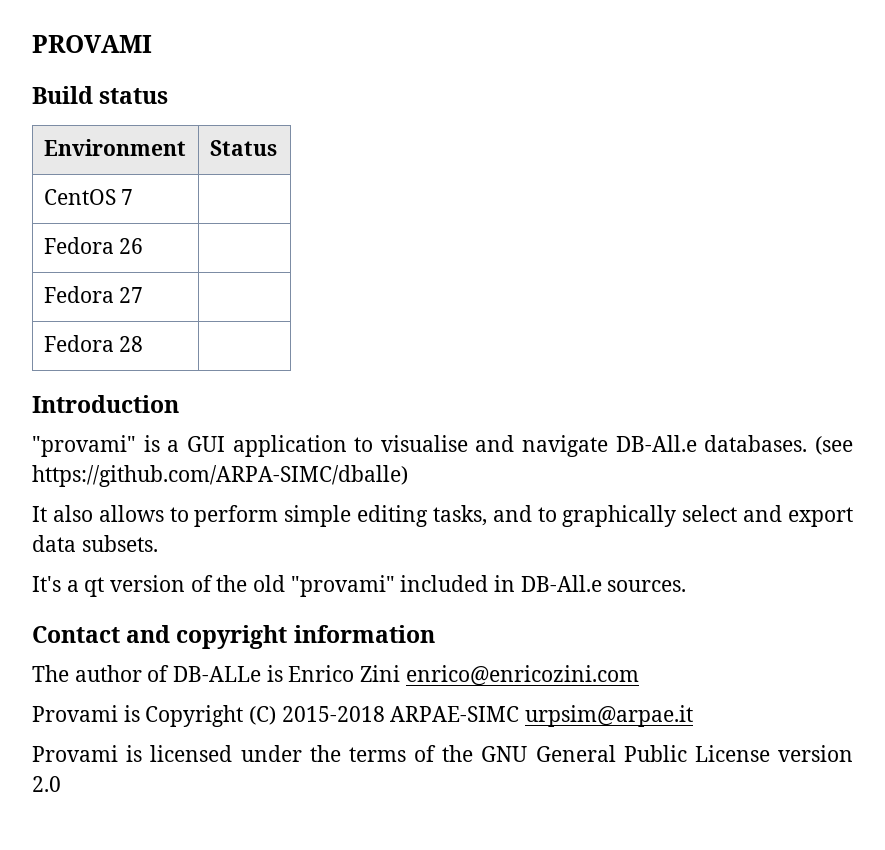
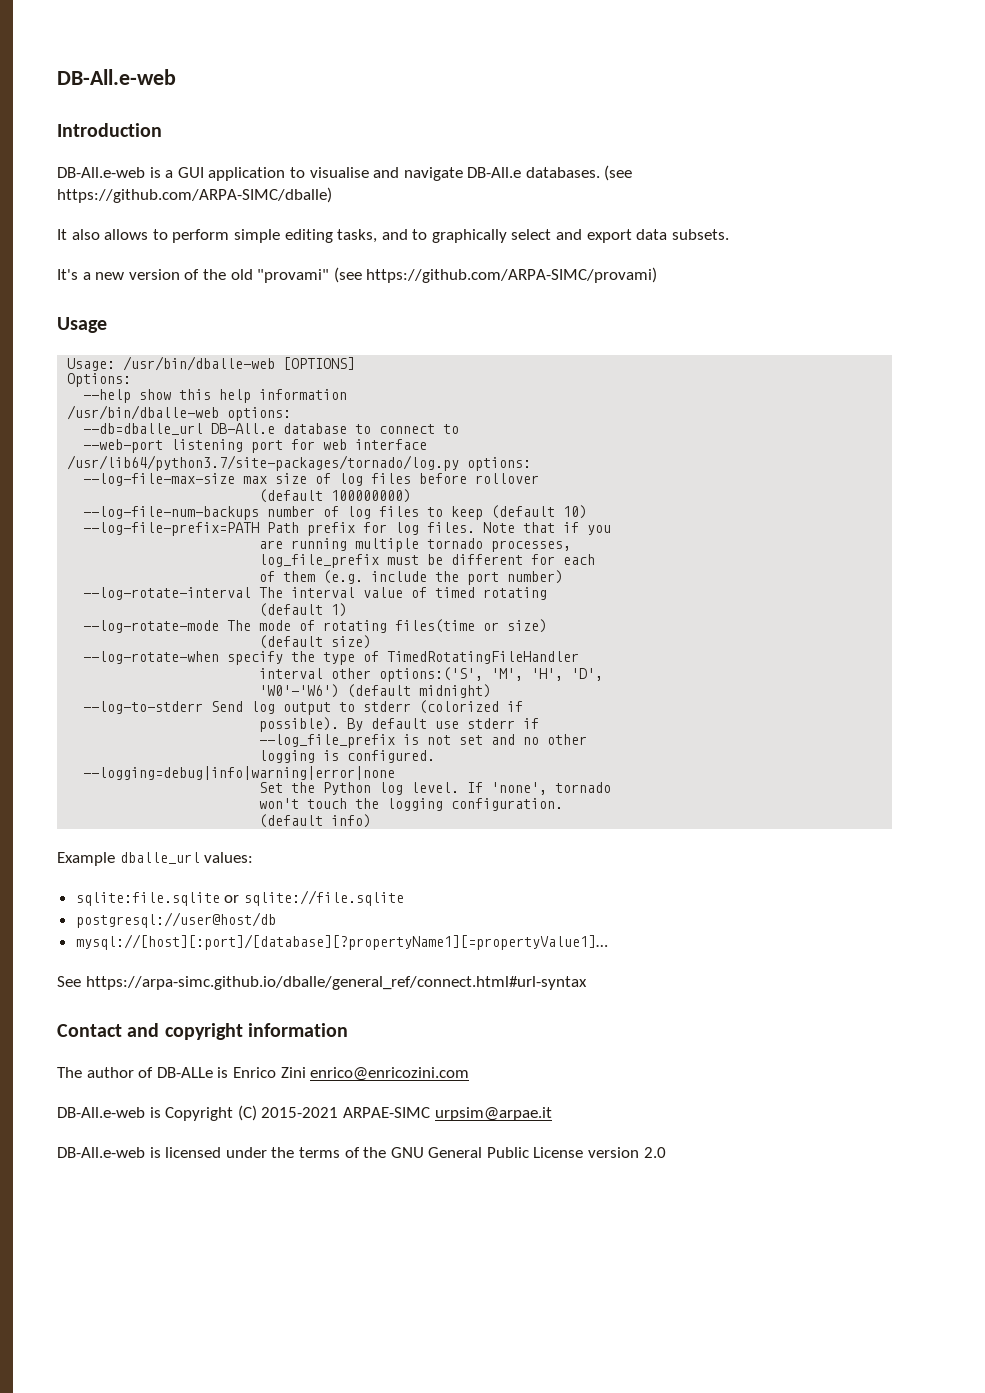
[32,35,152,53] [32,86,169,104] [43,139,186,156] [209,140,277,156] [43,189,134,205] [43,237,144,254] [43,286,144,303] [43,335,144,352] PROVAMI // Build status // Environment | Status // CentOS 7 | // Fedora 26 | // Fedora 27 | // Fedora 28 | -> [57,69,176,85] DB-All.e-web
[32,435,136,457] "provami" -> [57,167,145,178] DB-All.e-web
[84,577,105,597] qt -> [95,272,125,280] new
[400,575,687,592] included in DB-All.e sources. -> [333,267,658,283] [57,317,107,333] [67,356,356,371] [67,373,132,387] [83,389,348,403] [67,405,292,421] [83,423,460,435] [83,439,428,453] [67,455,532,471] [83,473,540,486] [259,489,412,503] [83,505,588,520] [83,522,612,536] [259,538,572,552] [259,554,596,568] [259,570,564,585] [83,587,548,600] [259,603,348,617] [83,619,548,633] [259,635,372,649] [83,651,580,665] [259,667,604,682] [259,684,492,698] [83,700,524,715] [259,717,540,732] [259,734,588,748] [259,750,436,763] [83,766,396,780] [259,782,612,795] [259,798,564,811] [259,814,372,828] [57,852,254,866] [75,890,404,906] [75,912,276,928] [75,934,608,950] [57,976,587,990] (see https://github.com/ARPA-SIMC/provami) // Usage // Usage: /usr/bin/dballe-web [OPTIONS] // Options: // --help show this help information // /usr/bin/dballe-web options: // --db=dballe_url DB-All.e database to connect to // --web-port listening port for web interface // /usr/lib64/python3.7/site-packages/tornado/log.py options: // --log-file-max-size max size of log files before rollover // (default 100000000) // --log-file-num-backups number of log files to keep (default 10) // --log-file-prefix=PATH Path prefix for log files. Note that if you // are running multiple tornado processes, // log_file_prefix must be different for each // of them (e.g. include the port number) // --log-rotate-interval The interval value of timed rotating // (default 1) // --log-rotate-mode The mode of rotating files(time or size) // (default size) // --log-rotate-when specify the type of TimedRotatingFileHandler // interval other options:('S', 'M', 'H', 'D', // 'W0'-'W6') (default midnight) // --log-to-stderr Send log output to stderr (colorized if // possible). By default use stderr if // --log_file_prefix is not set and no other // logging is configured. // --logging=debug|info|warning|error|none // Set the Python log level. If 'none', tornado // won't touch the logging configuration. // (default info) // Example dballe_url values: // sqlite:file.sqlite or sqlite://file.sqlite // postgresql://user@host/db // mysql://[host][:port]/[database][?propertyName1][=propertyValue1]… // See https://arpa-simc.github.io/dballe/general_ref/connect.html#url-syntax
[32,705,118,722] Provami -> [57,1107,145,1118] DB-All.e-web
[281,706,385,722] 2015-2018 -> [261,1107,339,1118] 2015-2021
[32,745,118,762] Provami -> [57,1147,145,1158] DB-All.e-web

